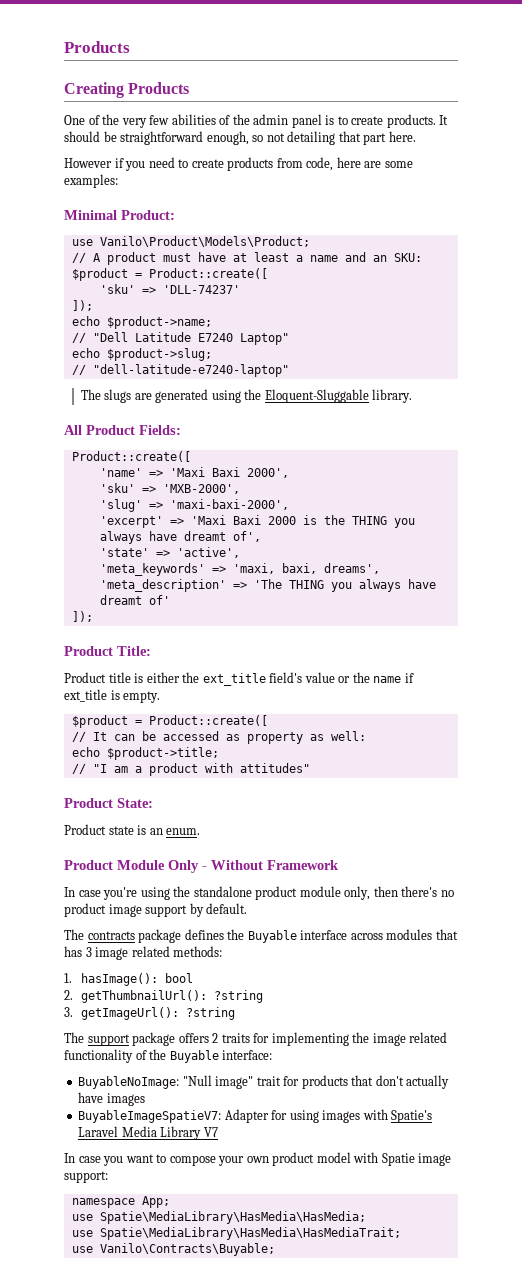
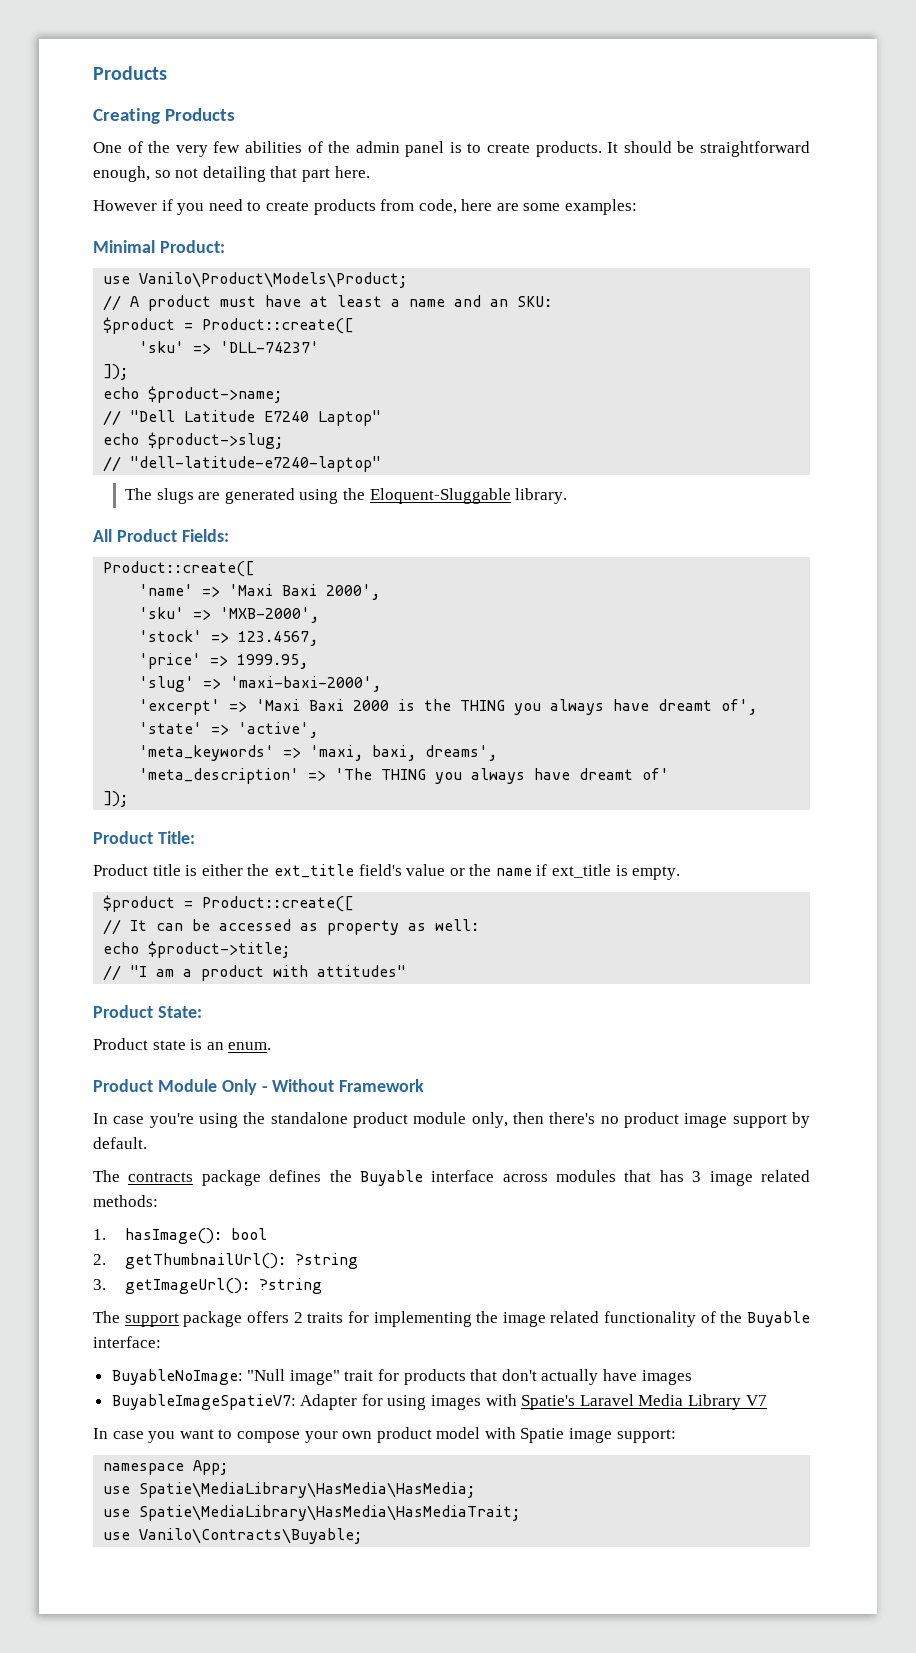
(240, 489) none -> [139,630,319,646] [139,653,309,669] // 'stock' => 123.4567, // 'price' => 1999.95,

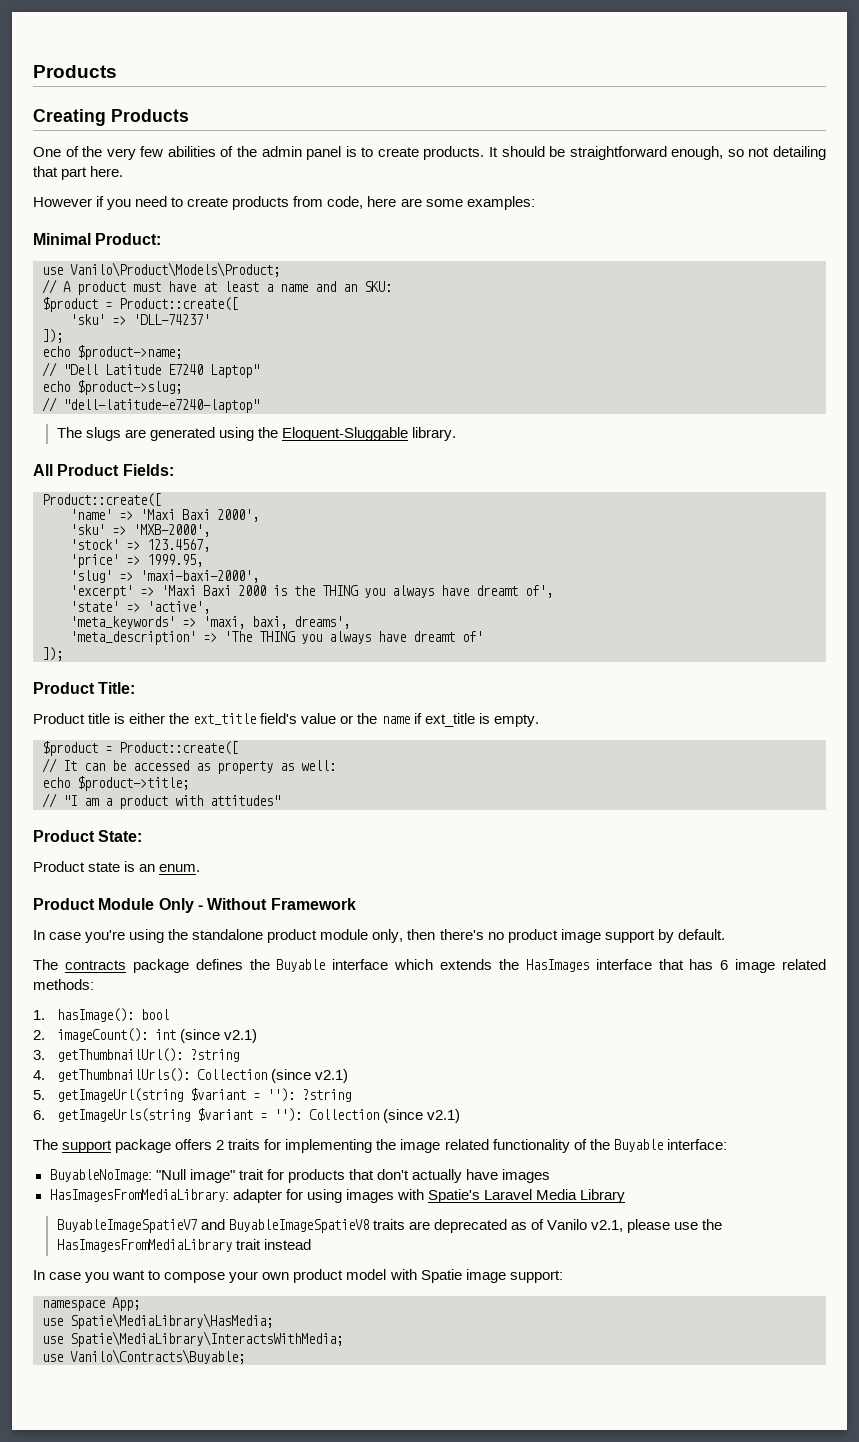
[502,1170,617,1182] across modules -> [394,959,652,972] which extends the HasImages interface
[692,1171,702,1182] 3 -> [720,960,729,970] 6
[125,1253,359,1269] [93,1278,323,1294] getThumbnailUrl(): ?string // 3. getImageUrl(): ?string -> [56,1028,257,1043] [33,1048,239,1062] [33,1068,348,1083] [33,1088,351,1102] [33,1108,460,1123] imageCount(): int (since v2.1) // 3. getThumbnailUrl(): ?string // 4. getThumbnailUrls(): Collection (since v2.1) // 5. getImageUrl(string $variant = ''): ?string // 6. getImageUrls(string $variant = ''): Collection (since v2.1)
[111,1394,358,1410] BuyableImageSpatieV7: Adapter -> [49,1189,282,1203] HasImagesFromMediaLibrary: adapter
[745,1395,767,1406] V7 -> [56,1219,723,1233] [56,1239,311,1252] // BuyableImageSpatieV7 and BuyableImageSpatieV8 traits are deprecated as of Vanilo v2.1, please use the HasImagesFromMediaLibrary trait instead
[139,1482,476,1498] [103,1505,521,1521] Spatie\MediaLibrary\HasMedia\HasMedia; // use Spatie\MediaLibrary\HasMedia\HasMediaTrait; -> [70,1313,273,1329] [42,1331,343,1347] Spatie\MediaLibrary\HasMedia; // use Spatie\MediaLibrary\InteractsWithMedia;

